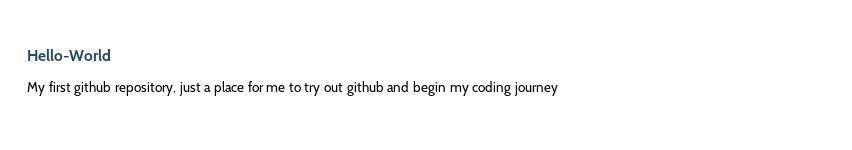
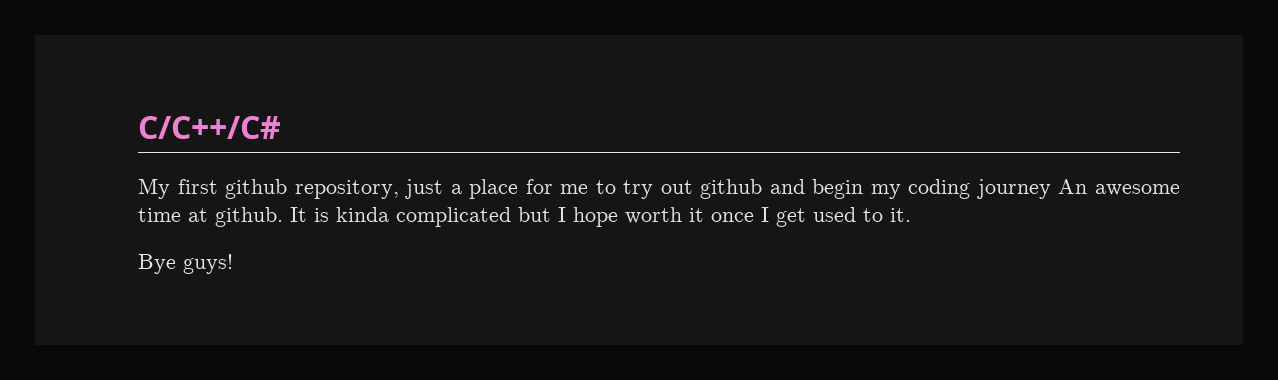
[27,49,111,61] Hello-World -> [138,116,281,139] C/C++/C#
(558, 89) none -> [1058,179,1180,196] [138,207,911,227] [138,254,233,274] An awesome time at github. It is kinda complicated but I hope worth it once I get used to it. // Bye guys!

